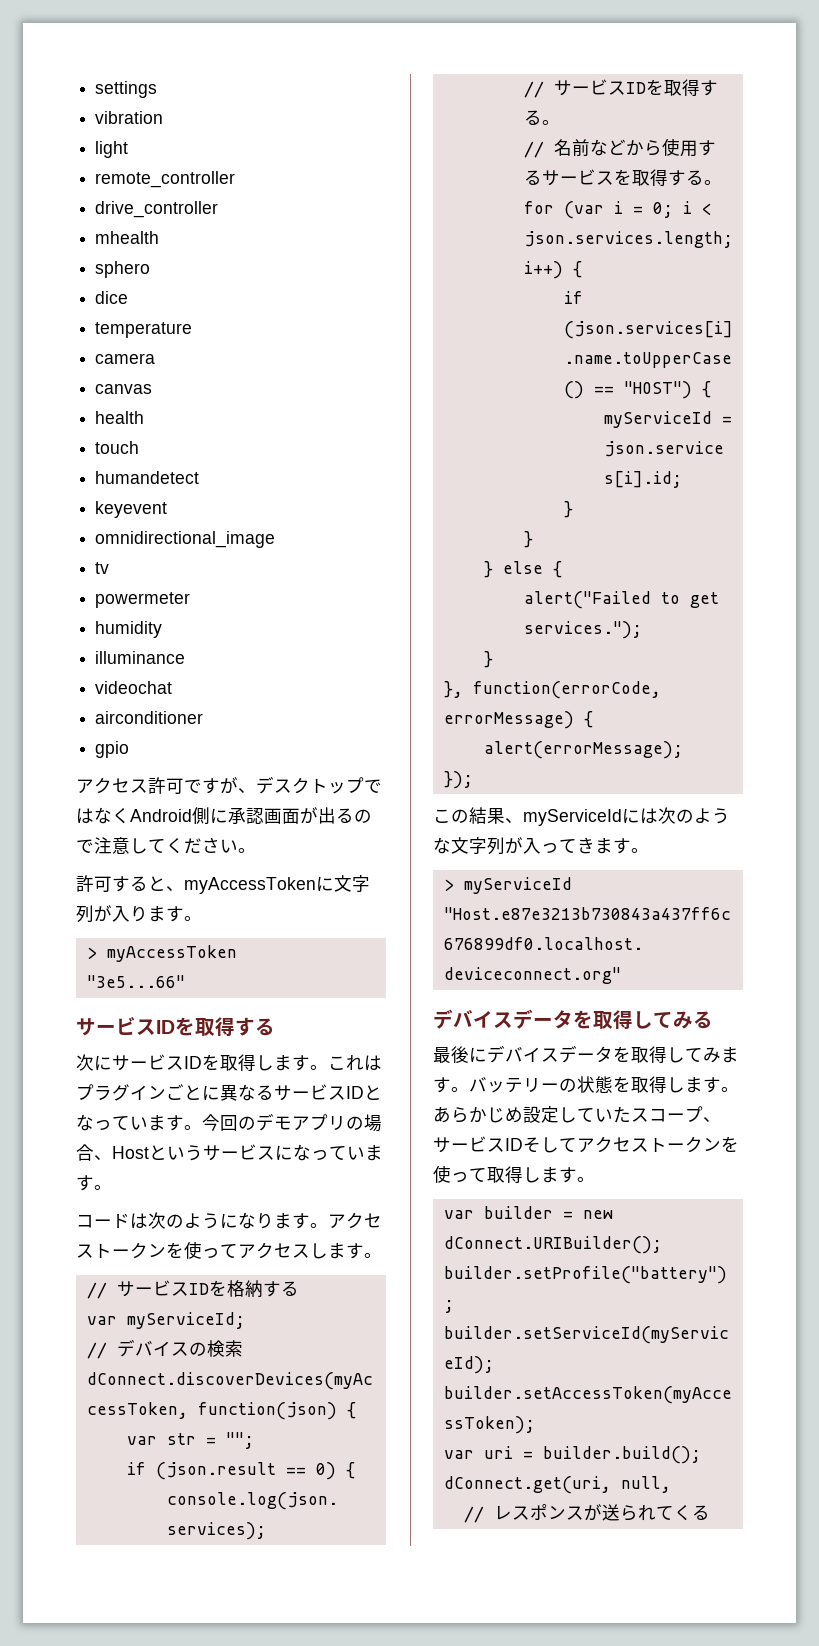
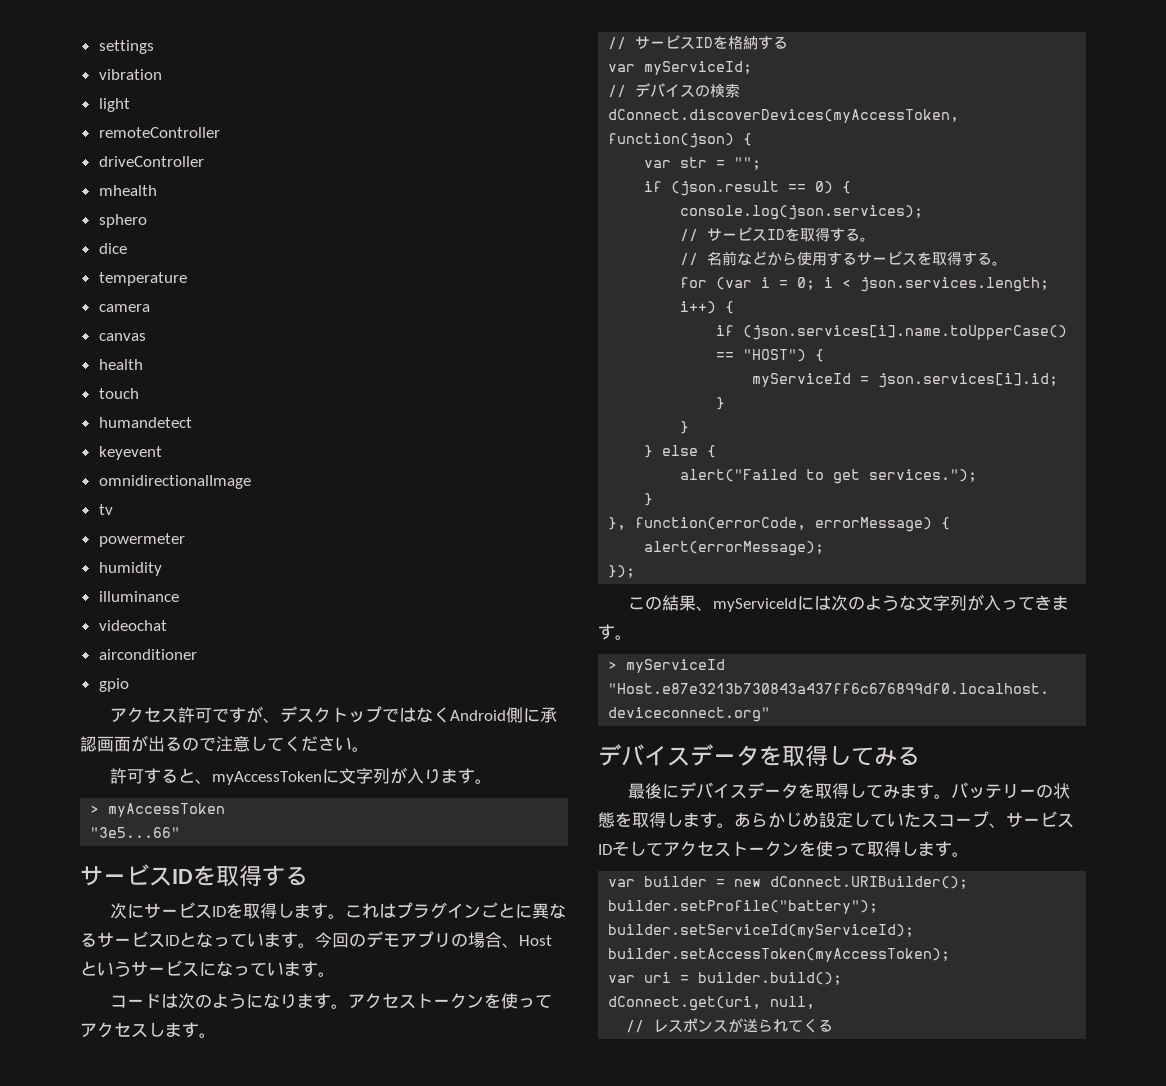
[95,171,236,188] [95,201,219,218] remote_controller // drive_controller -> [98,127,220,138] [98,156,204,167] remoteController // driveController
[95,531,276,548] omnidirectional_image -> [98,475,251,489] omnidirectionalImage

